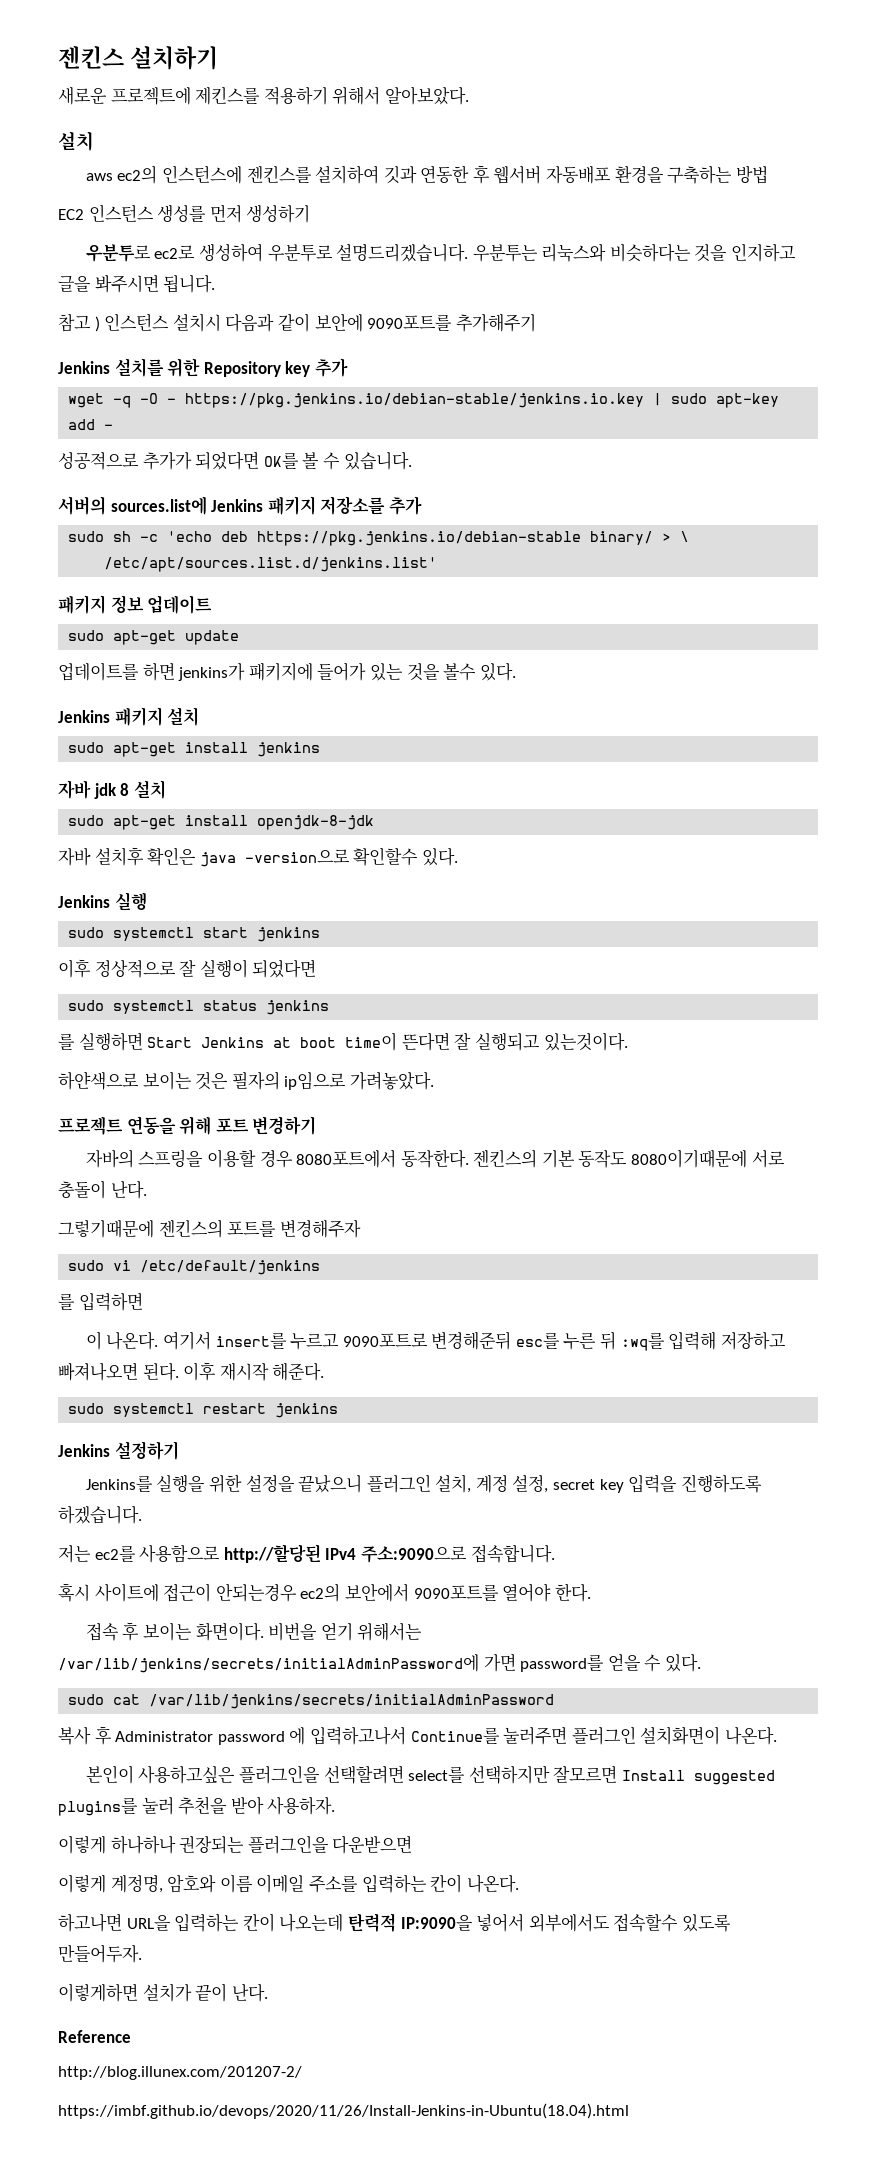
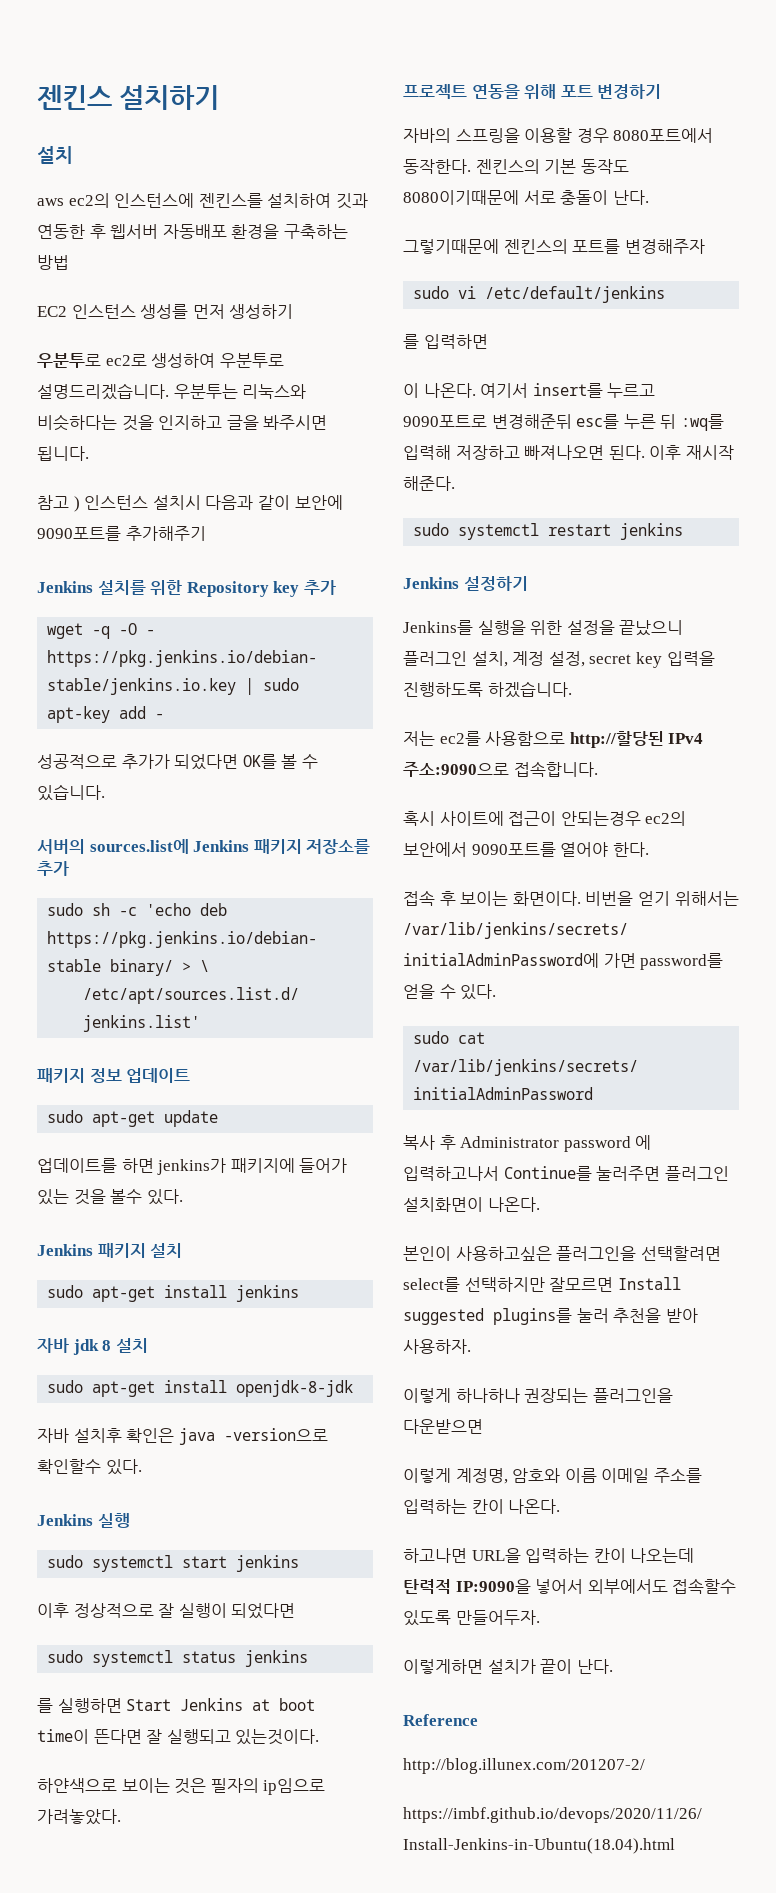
[58,86,469,105] // 새로운 프로젝트에 제킨스를 적용하기 위해서 알아보았다. -> (220, 97) none

